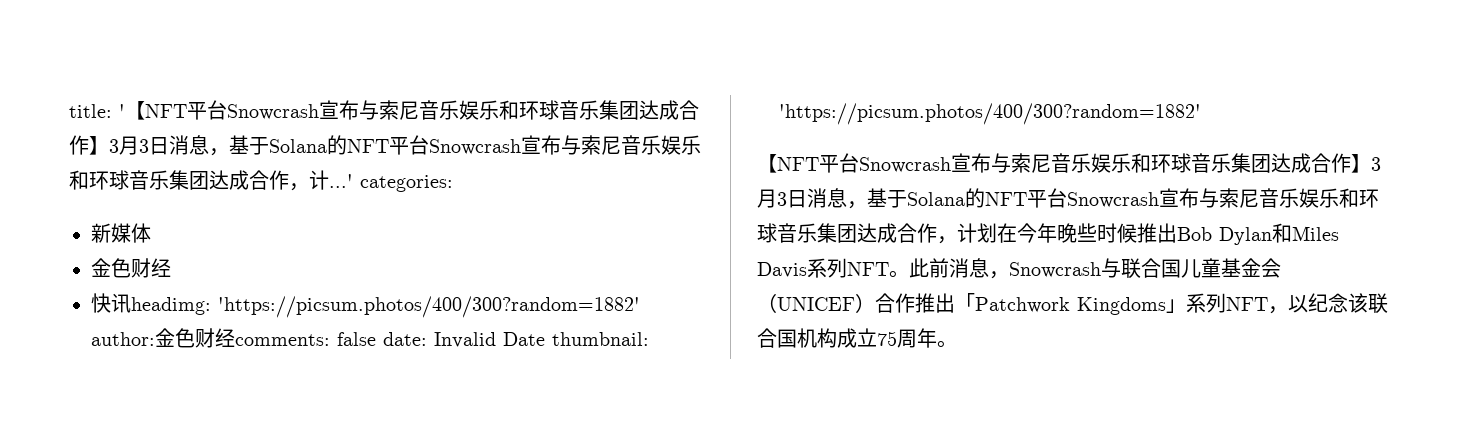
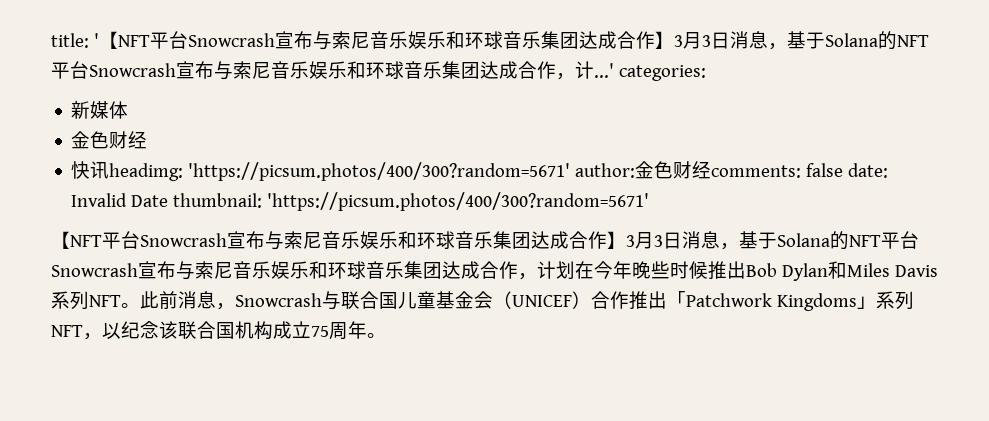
[218,296,640,318] 'https://picsum.photos/400/300?random=1882' -> [188,162,571,181] 'https://picsum.photos/400/300?random=5671'
[779,103,1201,125] 'https://picsum.photos/400/300?random=1882' -> [267,192,650,211] 'https://picsum.photos/400/300?random=5671'

